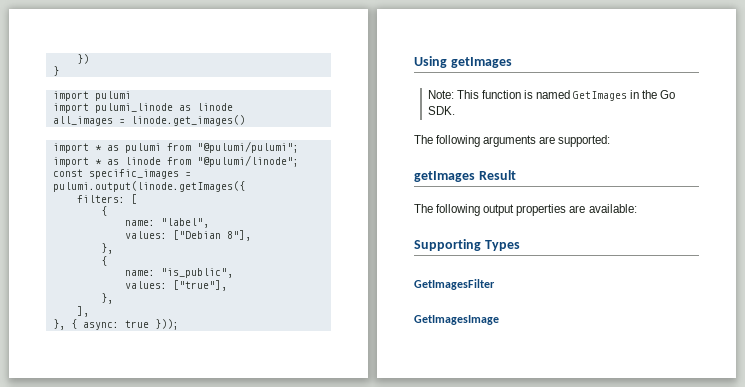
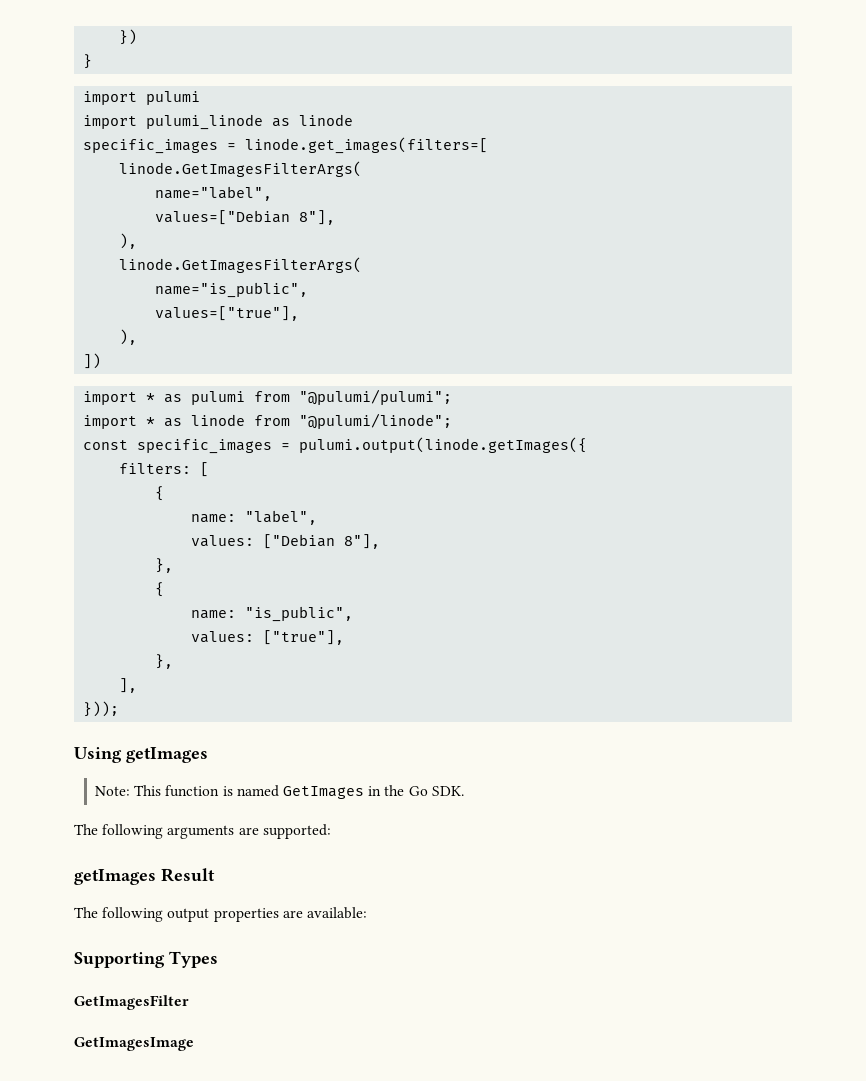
[52,115,245,126] all_images = linode.get_images() -> [83,137,489,154] [119,161,363,177] [155,186,273,201] [155,210,336,225] [119,233,138,249] [119,257,363,273] [155,282,309,298] [155,306,300,321] [119,329,138,345] [83,353,102,369] specific_images = linode.get_images(filters=[ // linode.GetImagesFilterArgs( // name="label", // values=["Debian 8"], // ), // linode.GetImagesFilterArgs( // name="is_public", // values=["true"], // ), // ])
[52,319,149,330] }, { async: true -> (138, 685) none

